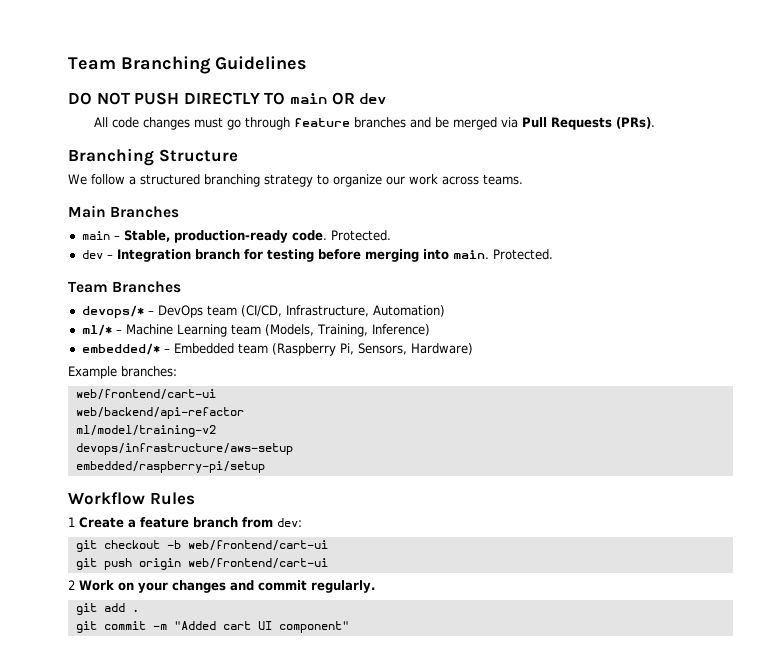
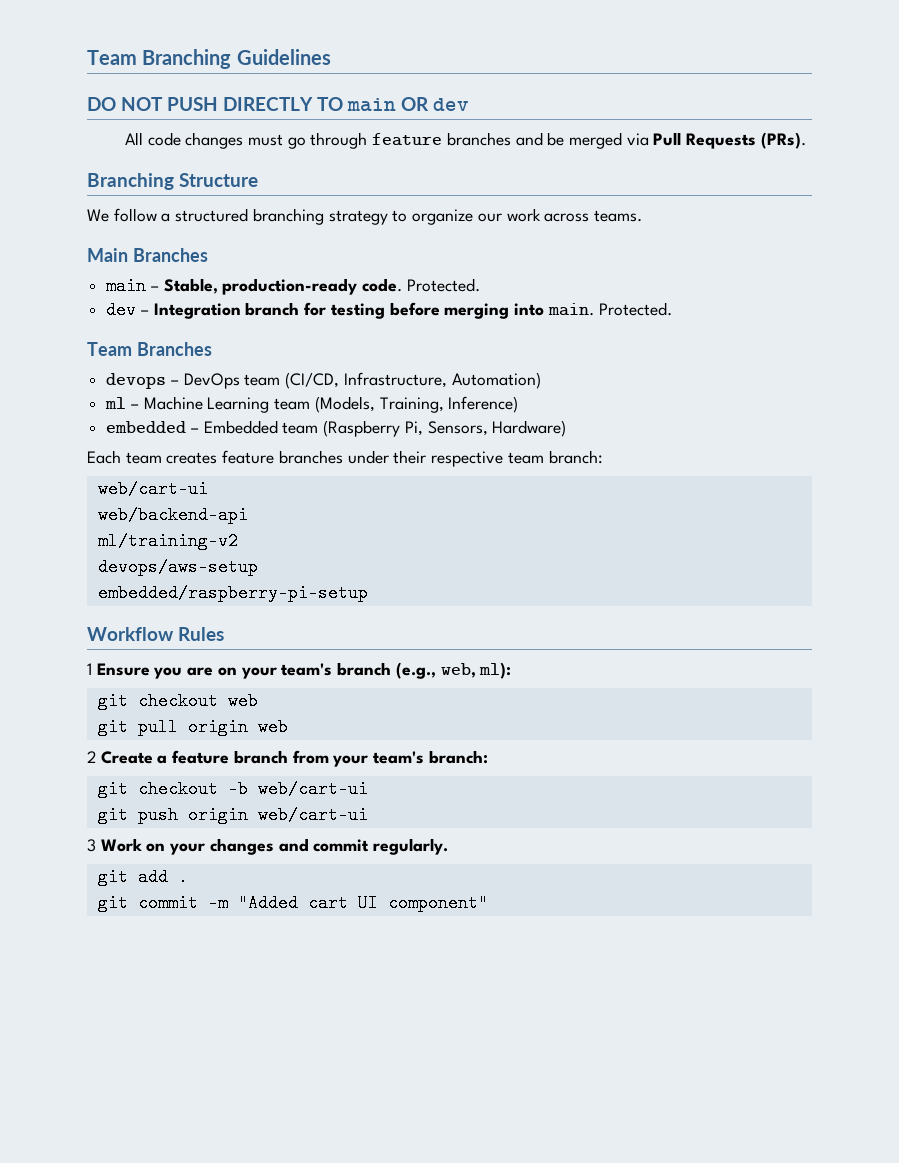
[81,305,144,318] devops/* -> [106,373,167,389] devops
[81,324,112,336] ml/* -> [105,397,127,409] ml
[81,343,160,355] embedded/* -> [106,421,187,433] embedded
[68,366,177,379] [75,389,216,400] [75,407,244,419] [75,425,216,437] [75,443,293,455] [75,461,265,473] [68,492,195,505] [68,517,75,527] Example branches: // web/frontend/cart-ui // web/backend/api-refactor // ml/model/training-v2 // devops/infrastructure/aws-setup // embedded/raspberry-pi/setup // Workflow Rules // 1 -> [87,450,603,467] [97,480,208,498] [97,506,248,524] [97,532,238,550] [97,558,258,576] [97,584,368,602] [87,627,224,641] [87,662,512,679] [97,692,258,710] [97,718,288,736] [87,751,96,763] Each team creates feature branches under their respective team branch: // web/cart-ui // web/backend-api // ml/training-v2 // devops/aws-setup // embedded/raspberry-pi-setup // Workflow Rules // 1 Ensure you are on your team's branch (e.g., web, ml): // git checkout web // git pull origin web // 2
[277,518,302,527] dev: -> [332,750,488,767] your team's branch:
[187,540,328,551] web/frontend/cart-ui -> [257,780,368,798] web/cart-ui
[187,558,328,569] [68,580,75,590] web/frontend/cart-ui // 2 -> [257,806,368,824] [87,839,96,852] web/cart-ui // 3

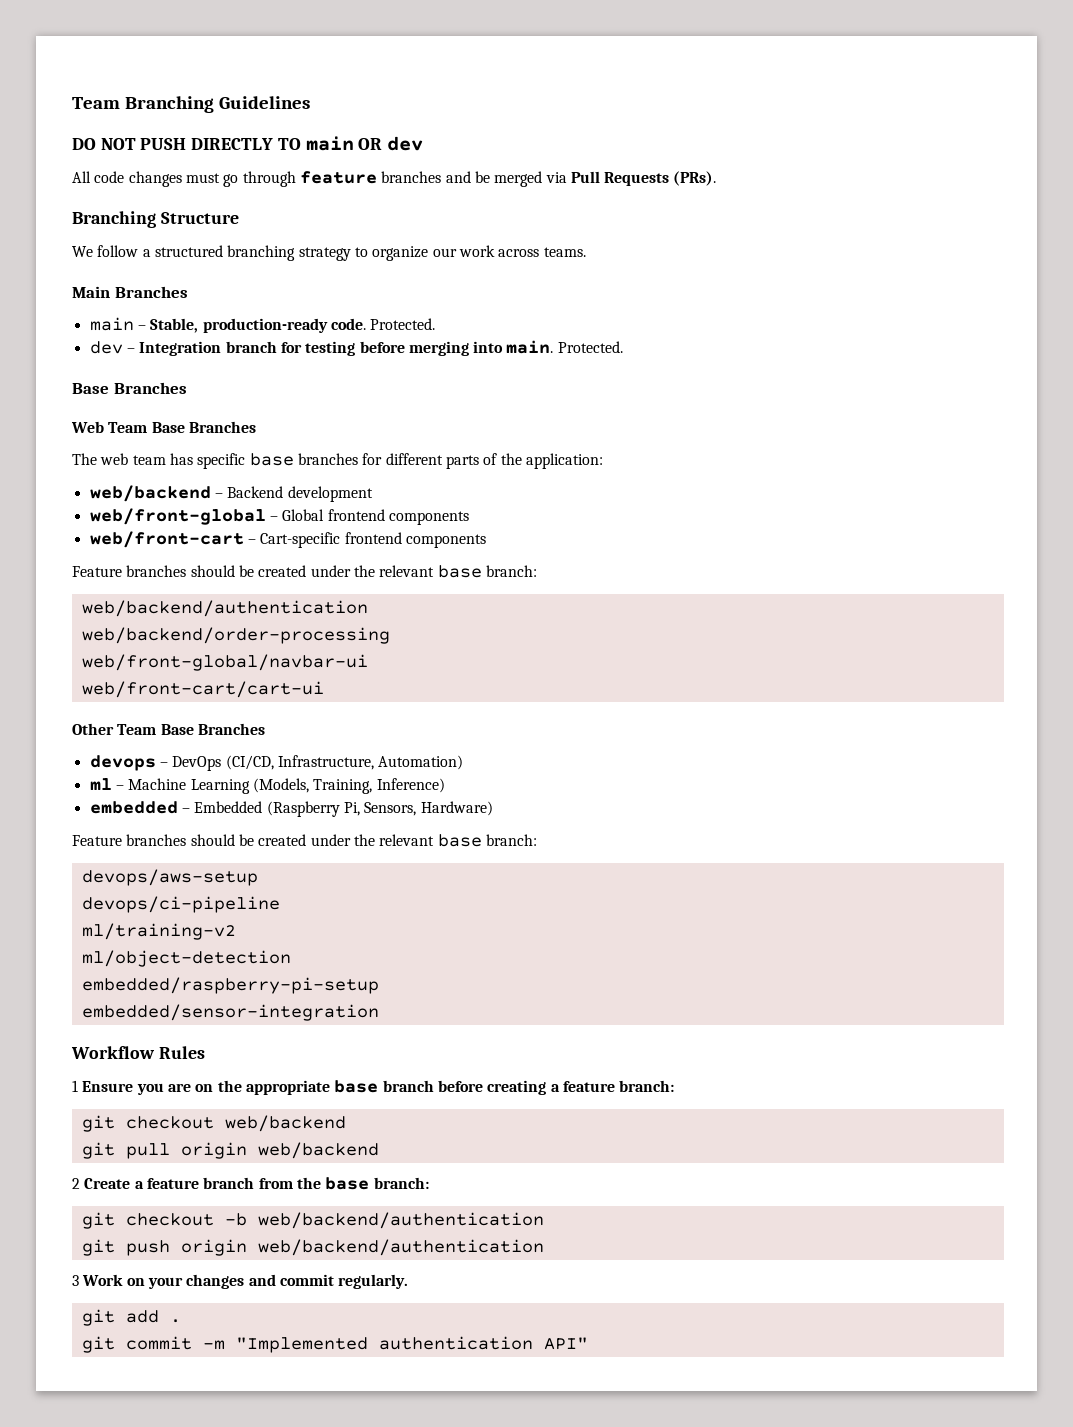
[87,342,132,356] Team -> [72,382,187,394] [71,421,256,433] [72,453,603,469] [89,485,373,502] [89,508,469,525] [89,531,486,548] [72,565,537,578] [81,600,368,617] [81,627,390,644] [81,654,368,671] [81,681,324,698] [72,723,194,735] Base Branches // Web Team Base Branches // The web team has specific base branches for different parts of the application: // web/backend – Backend development // web/front-global – Global frontend components // web/front-cart – Cart-specific frontend components // Feature branches should be created under the relevant base branch: // web/backend/authentication // web/backend/order-processing // web/front-global/navbar-ui // web/front-cart/cart-ui // Other Team Base
[244,374,281,386] team -> (222, 763) none
[274,398,311,410] team -> (250, 786) none
[282,422,319,434] team -> (263, 807) none
[87,450,603,467] [97,480,208,498] [97,506,248,524] Each team creates feature branches under their respective team branch: // web/cart-ui // web/backend-api -> [72,834,537,847] [81,869,258,886] [81,896,280,913] Feature branches should be created under the relevant base branch: // devops/aws-setup // devops/ci-pipeline
[97,558,258,576] devops/aws-setup -> [81,950,291,967] ml/object-detection
(368, 593) none -> [81,1004,379,1021] // embedded/sensor-integration
[240,662,512,679] [97,692,258,710] your team's branch (e.g., web, ml): // git checkout web -> [217,1080,675,1095] [81,1115,346,1132] the appropriate base branch before creating a feature branch: // git checkout web/backend
[257,718,288,736] web -> [257,1142,379,1159] web/backend
[332,751,425,767] your team's -> [296,1177,370,1190] the base
[257,780,368,798] web/cart-ui -> [257,1212,544,1229] web/backend/authentication
[257,806,368,824] web/cart-ui -> [257,1239,544,1256] web/backend/authentication
[237,894,488,912] "Added cart UI component" -> [235,1336,588,1353] "Implemented authentication API"

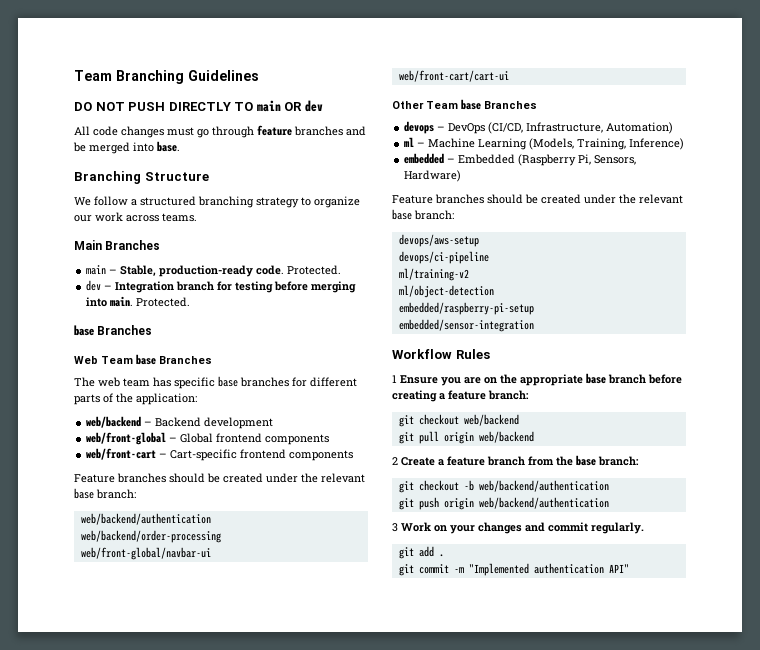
[545,171,717,186] via Pull Requests (PRs). -> [133,141,180,152] into base.
[72,383,109,394] Base -> [74,325,94,336] base
[151,422,185,433] Base -> [136,354,156,365] base
[160,724,194,735] Base -> [461,99,481,110] base

